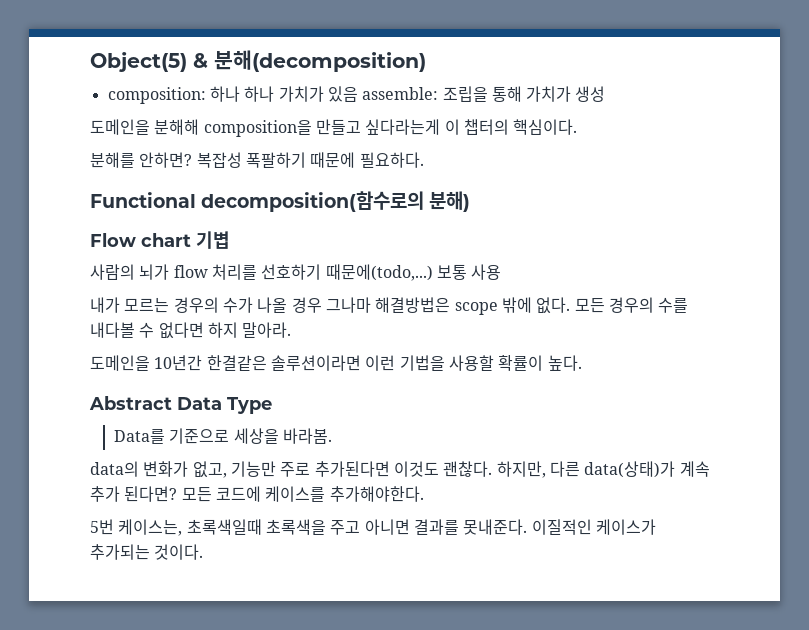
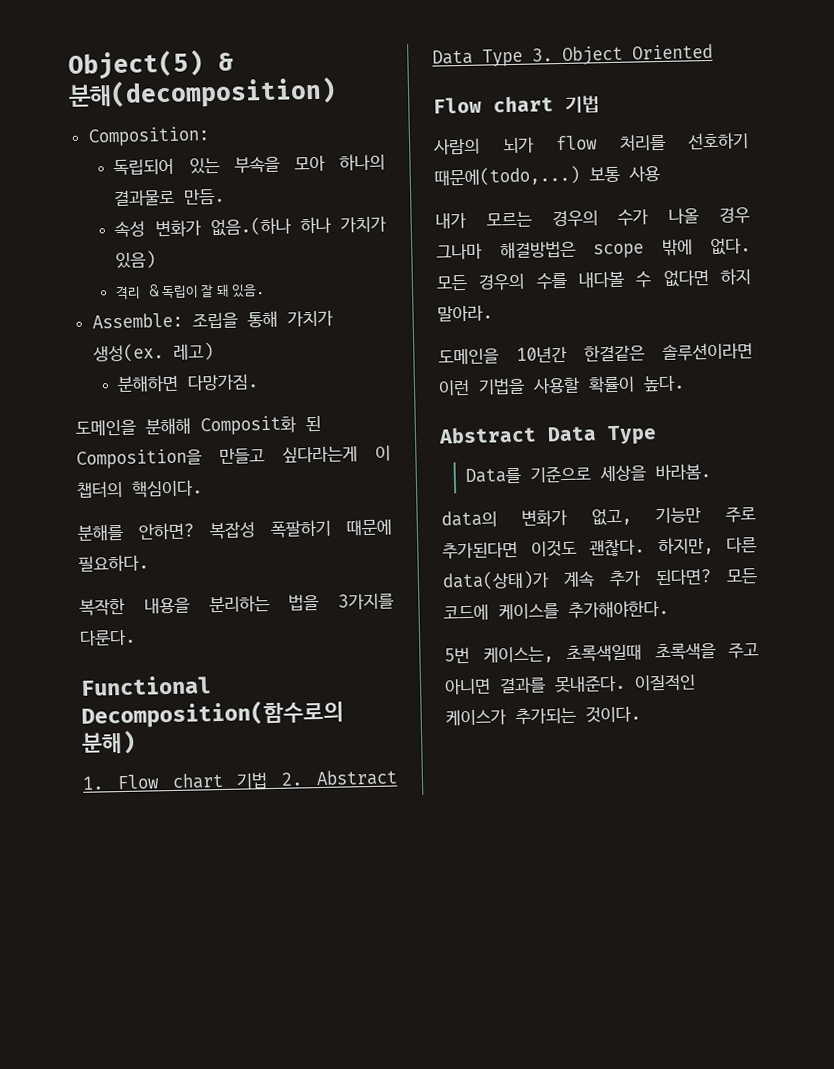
[107,86,606,104] composition: 하나 하나 가치가 있음 assemble: 조립을 통해 가치가 생성 -> [87,126,210,147] [113,153,385,176] [113,188,226,207] [114,216,387,238] [115,250,157,270] [115,284,267,301] [91,310,334,329] [92,342,214,363] [117,374,260,393] Composition: // 독립되어 있는 부속을 모아 하나의 결과물로 만듬. // 속성 변화가 없음.(하나 하나 가치가 있음) // 격리 & 독립이 잘 돼 있음. // Assemble: 조립을 통해 가치가 생성(ex. 레고) // 분해하면 다망가짐.
[203,120,312,137] composition을 -> [200,415,321,436] [76,448,202,469] Composit화 된 Composition을
(424, 160) none -> [79,593,394,616] [79,629,136,646] // 복작한 내용을 분리하는 법을 3가지를 다룬다.
[201,191,425,212] decomposition(함수로의 -> [81,699,344,729] Decomposition(함수로의
[90,231,230,249] // Flow chart 기볍 -> [82,769,398,790] [432,43,713,67] [433,95,600,114] // 1. Flow chart 기법 2. Abstract Data Type 3. Object Oriented // Flow chart 기법

